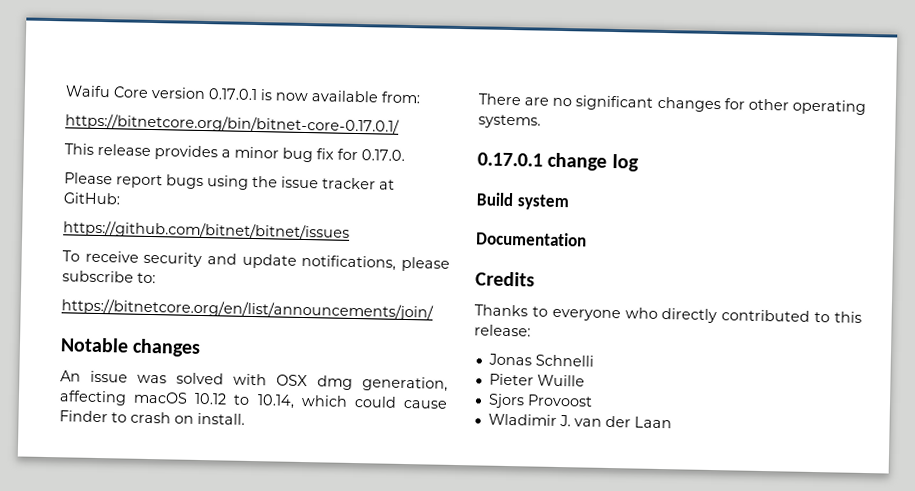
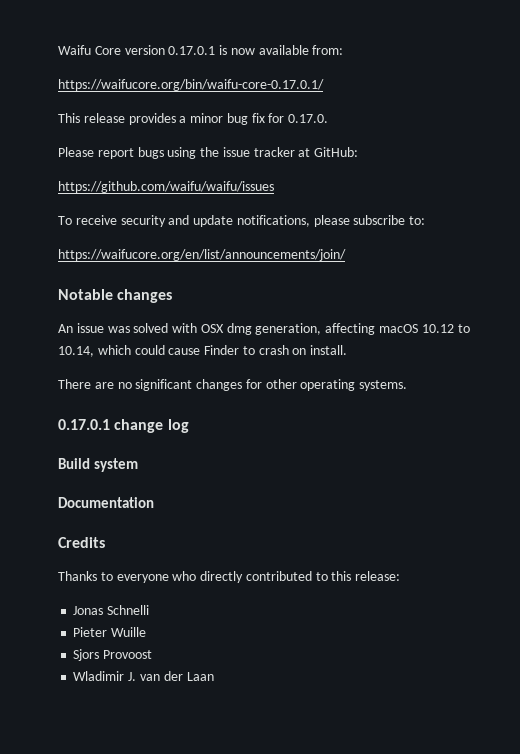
[65,113,400,135] https://bitnetcore.org/bin/bitnet-core-0.17.0.1/ -> [58,79,324,91] https://waifucore.org/bin/waifu-core-0.17.0.1/
[63,220,350,241] https://github.com/bitnet/bitnet/issues -> [58,181,274,193] https://github.com/waifu/waifu/issues
[61,298,434,321] https://bitnetcore.org/en/list/announcements/join/ -> [58,249,346,261] https://waifucore.org/en/list/announcements/join/

